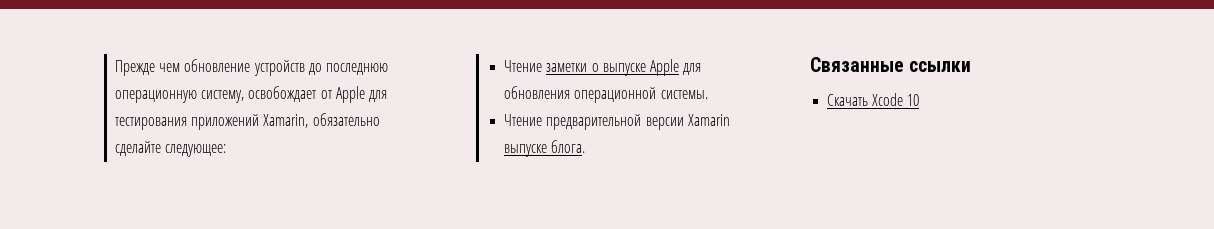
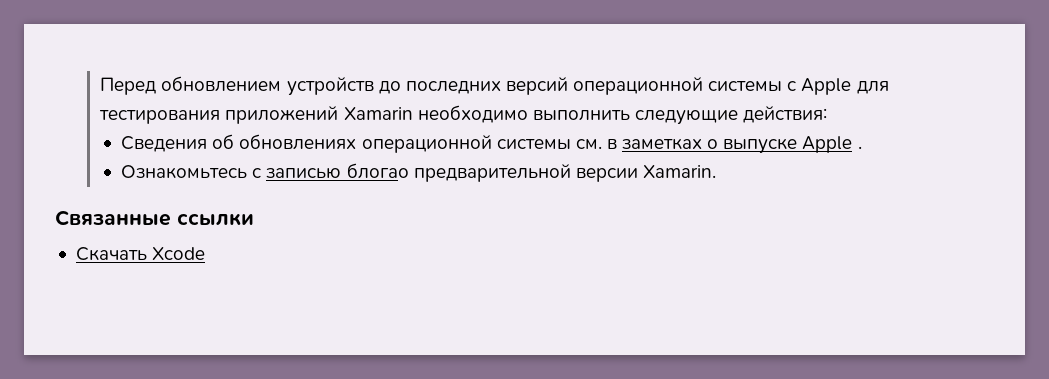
[115,59,389,76] [115,86,388,103] [115,113,380,130] [115,141,227,157] [504,59,702,76] [504,86,708,103] [504,114,730,130] [504,140,586,157] Прежде чем обновление устройств до последнюю операционную систему, освобождает от Apple для тестирования приложений Xamarin, обязательно сделайте следующее: // Чтение заметки о выпуске Apple для обновления операционной системы. // Чтение предварительной версии Xamarin выпуске блога. -> [100,76,889,96] [99,105,828,125] [121,134,862,154] [121,163,716,182] Перед обновлением устройств до последних версий операционной системы с Apple для тестирования приложений Xamarin необходимо выполнить следующие действия: // Сведения об обновлениях операционной системы см. в заметках о выпуске Apple . // Ознакомьтесь с записью блогао предварительной версии Xamarin.
[907,94,920,106] 10 -> (206, 253) none

